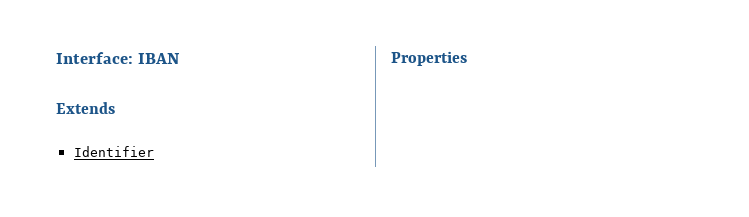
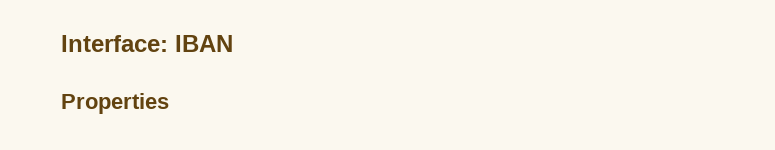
[56,102,115,114] [74,146,155,157] // Extends // Identifier -> (233, 43) none

